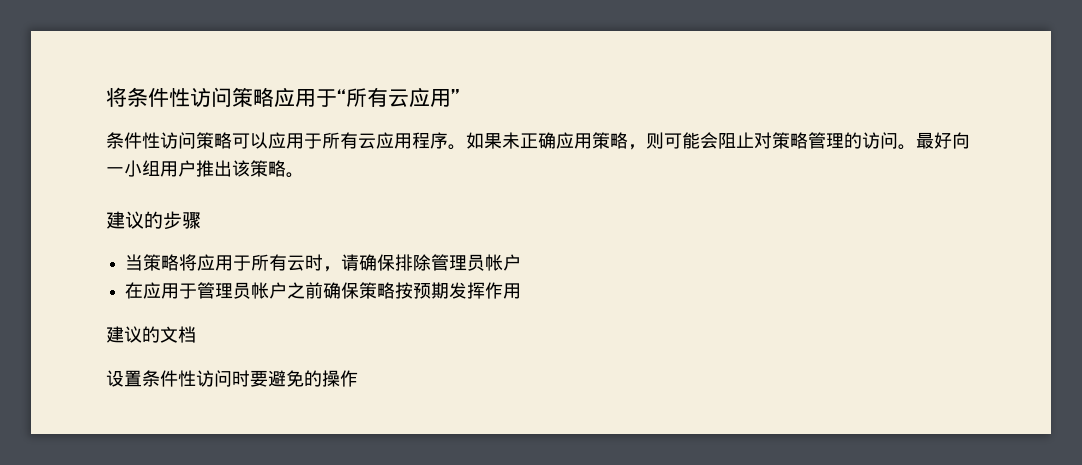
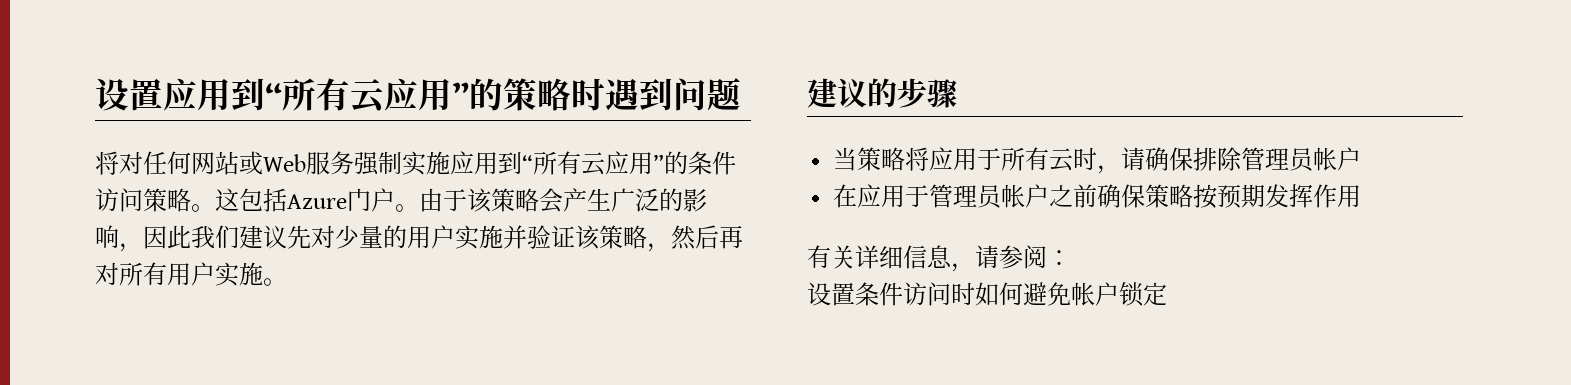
[106,87,459,107] [106,132,970,150] [106,160,286,177] 将条件性访问策略应用于“所有云应用” // 条件性访问策略可以应用于所有云应用程序。如果未正确应用策略，则可能会阻止对策略管理的访问。最好向一小组用户推出该策略 -> [95,78,741,114] [95,151,736,176] [95,188,707,213] [95,225,743,252] [95,262,263,287] 设置应用到“所有云应用”的策略时遇到问题 // 将对任何网站或Web服务强制实施应用到“所有云应用”的条件访问策略。这包括Azure门户。由于该策略会产生广泛的影响，因此我们建议先对少量的用户实施并验证该策略，然后再对所有用户实施
[106,326,196,343] [106,370,358,387] 建议的文档 // 设置条件性访问时要避免的操作 -> [807,245,1071,272] [807,282,1167,307] 有关详细信息，请参阅： // 设置条件访问时如何避免帐户锁定

